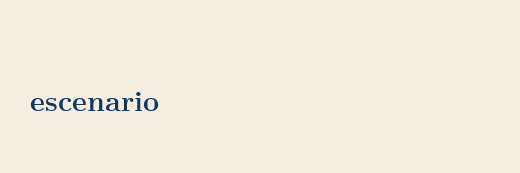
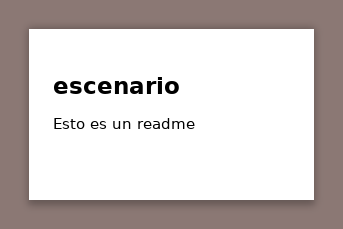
(159, 101) none -> [53,118,195,129] // Esto es un readme

